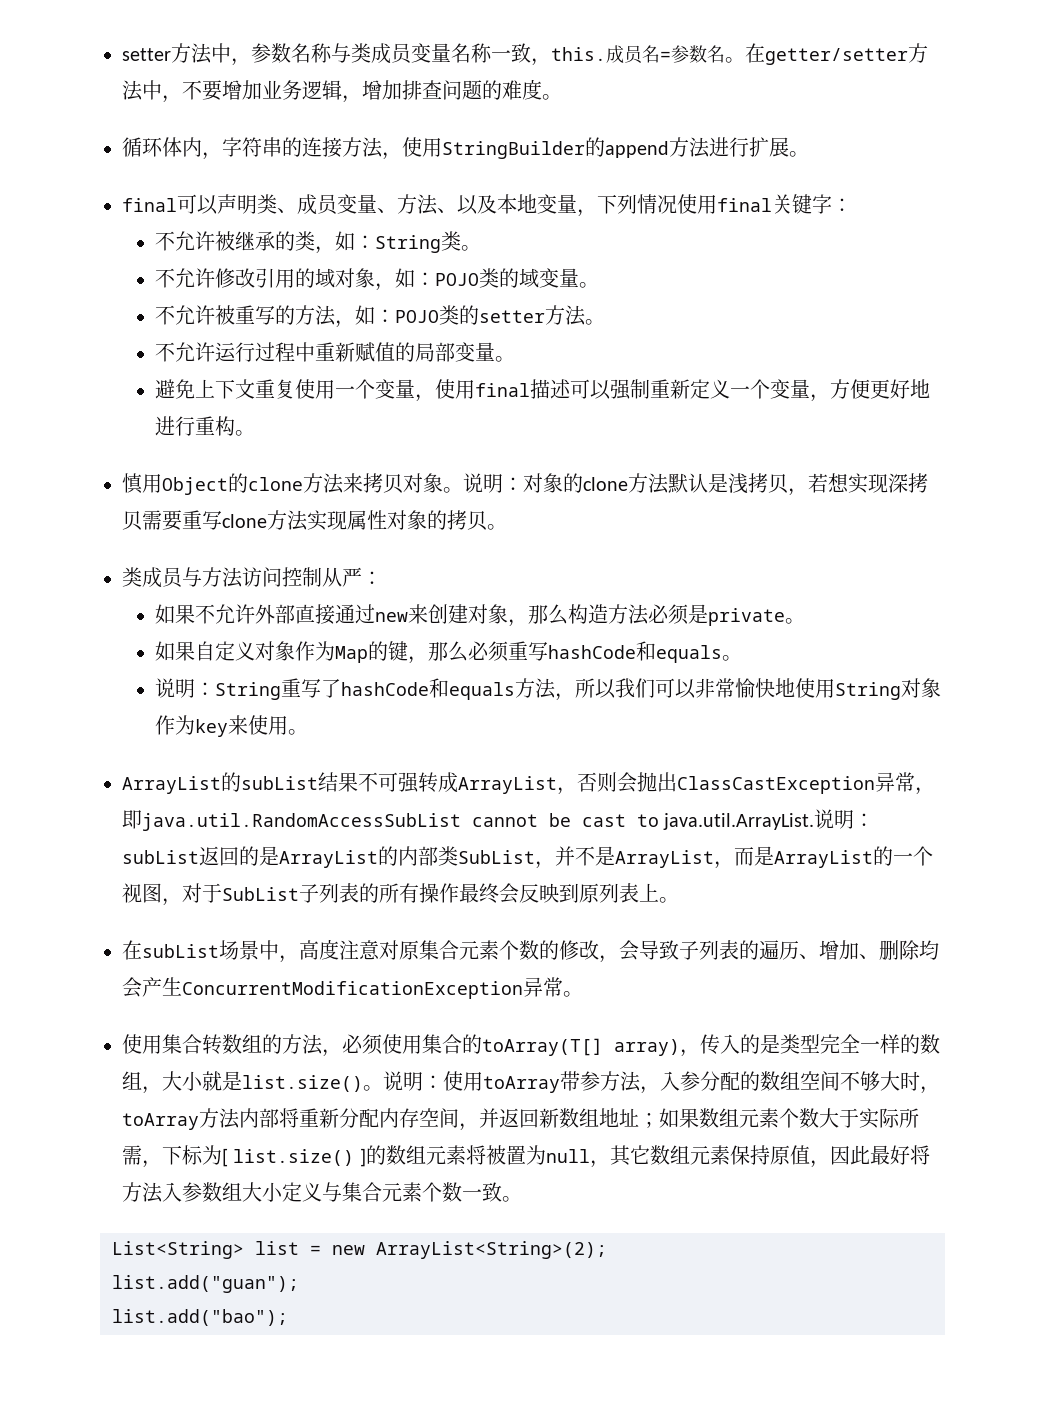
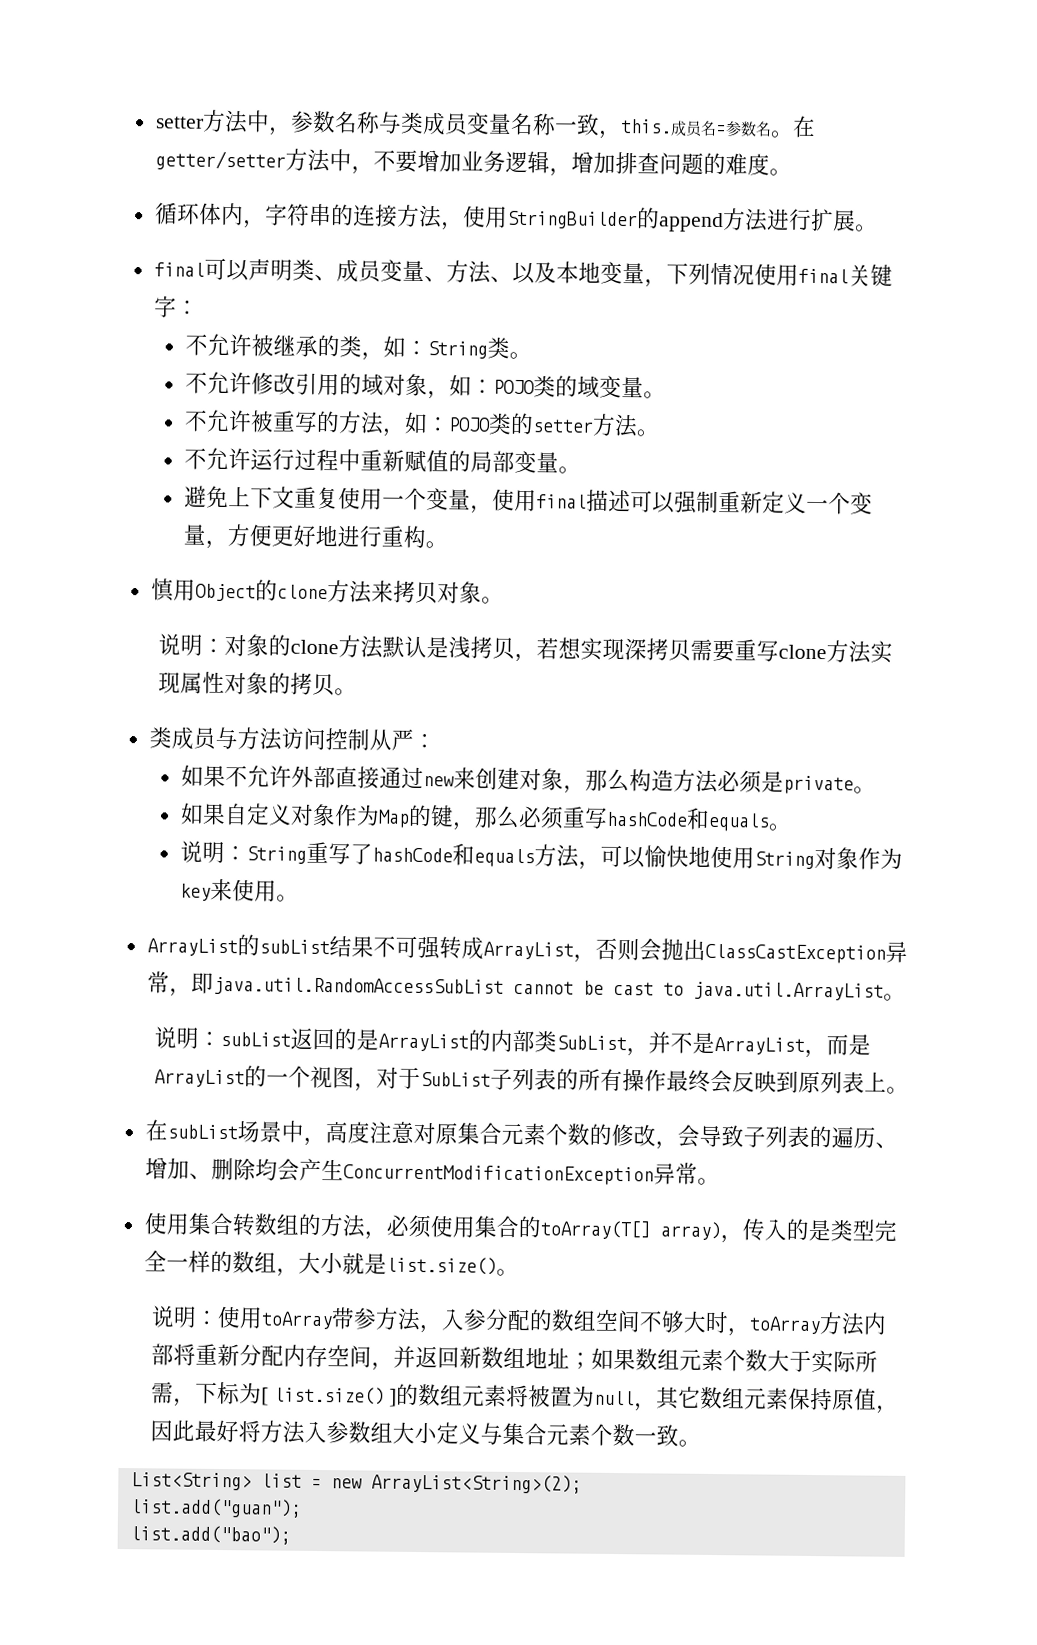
(463, 490) none -> (504, 600) //
[574,678,735,699] 所以我们可以非常 -> [599,844,645,869] 可以
[663,813,815,830] java.util.ArrayList. -> [692,981,906,1001] java.util.ArrayList。 //
(383, 1088) none -> (519, 1272) //

